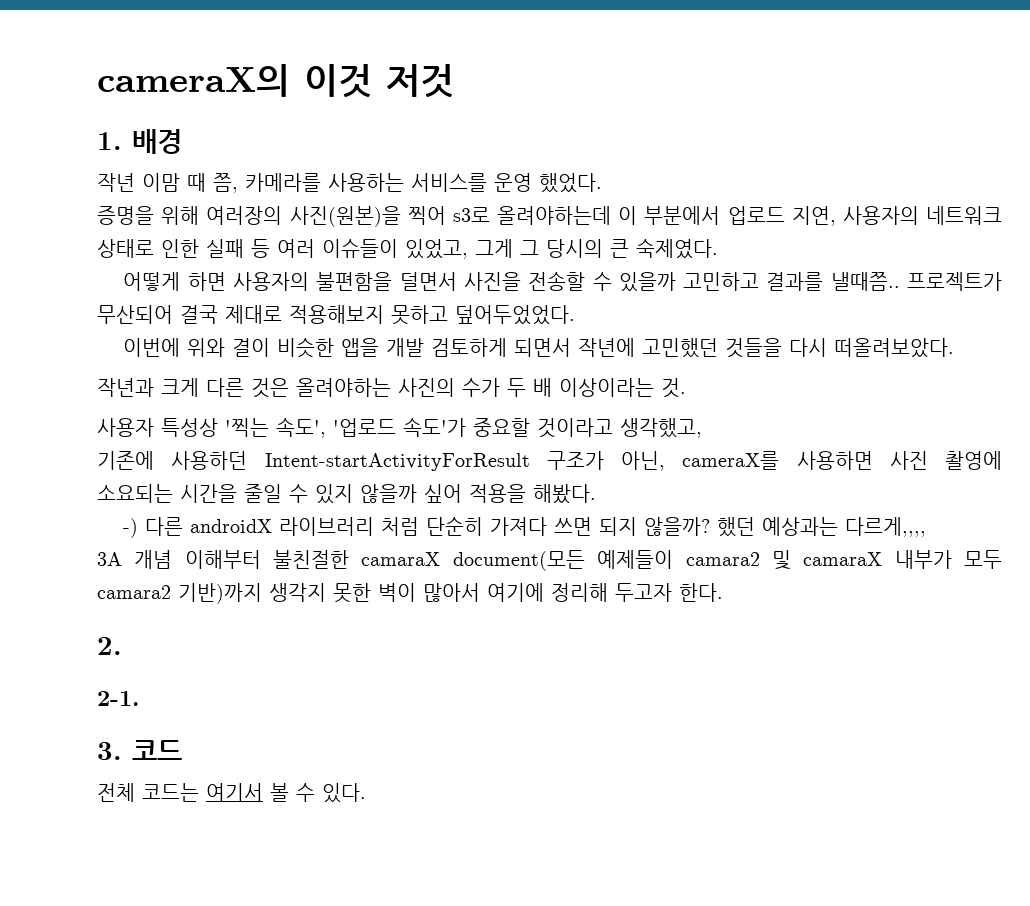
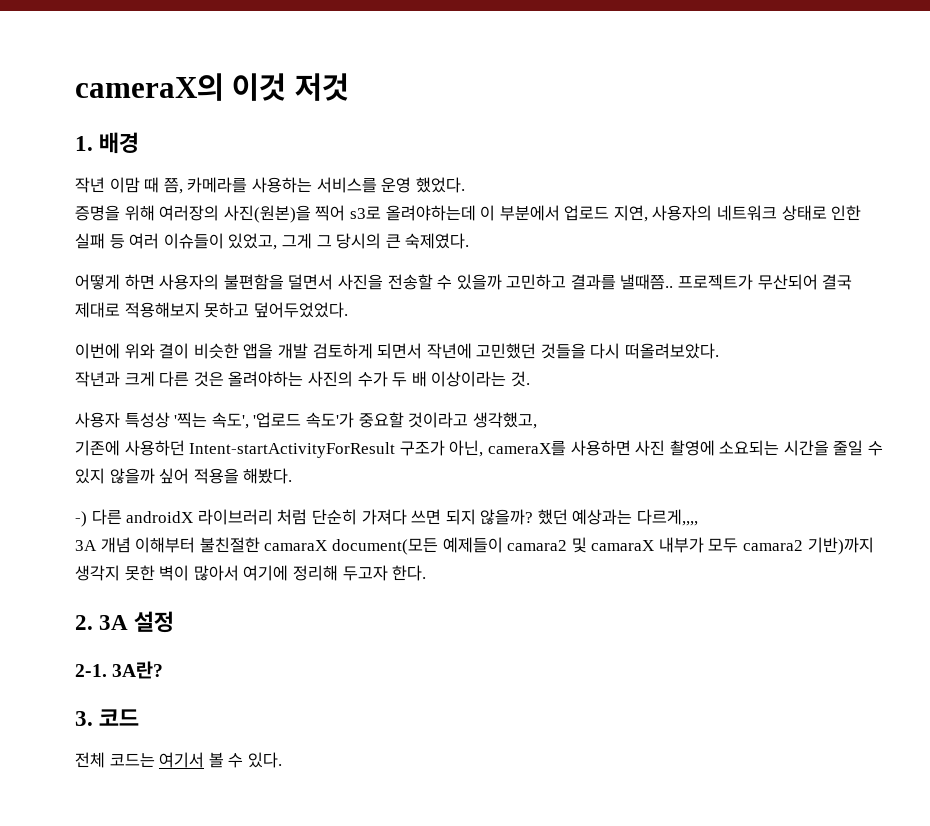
(122, 646) none -> [99,611,175,633] 3A 설정
(139, 698) none -> [112,661,164,679] 3A란?

